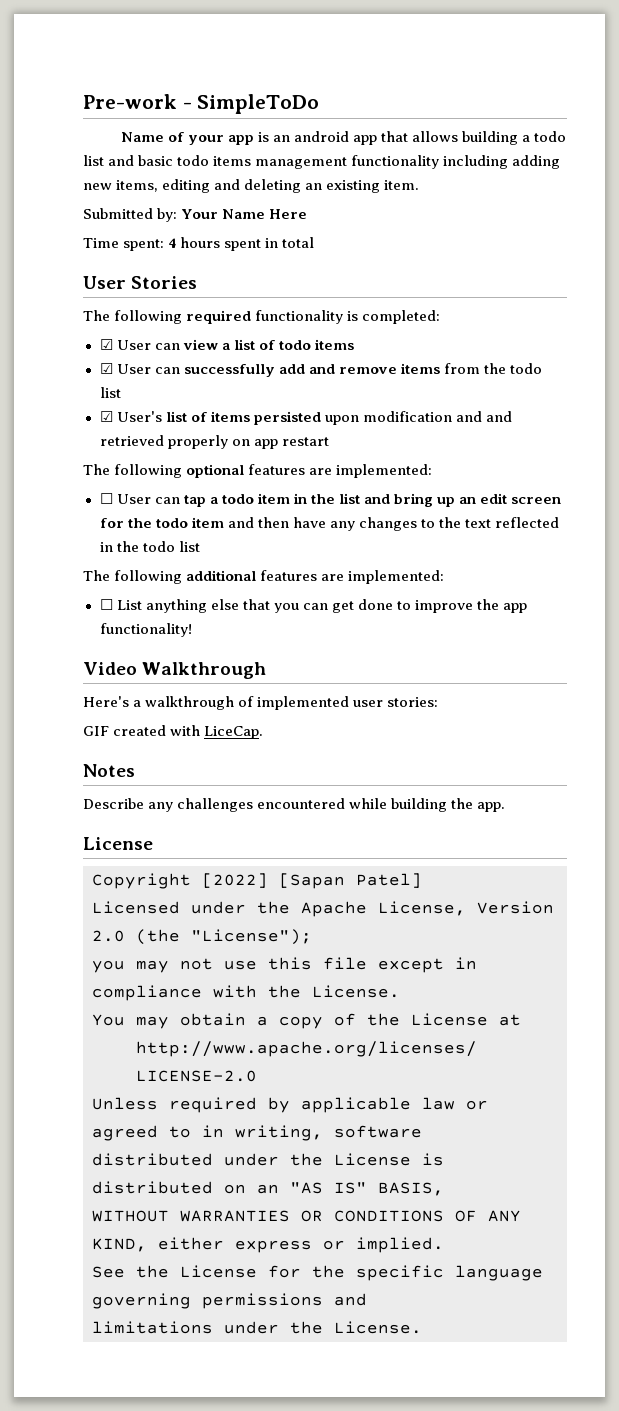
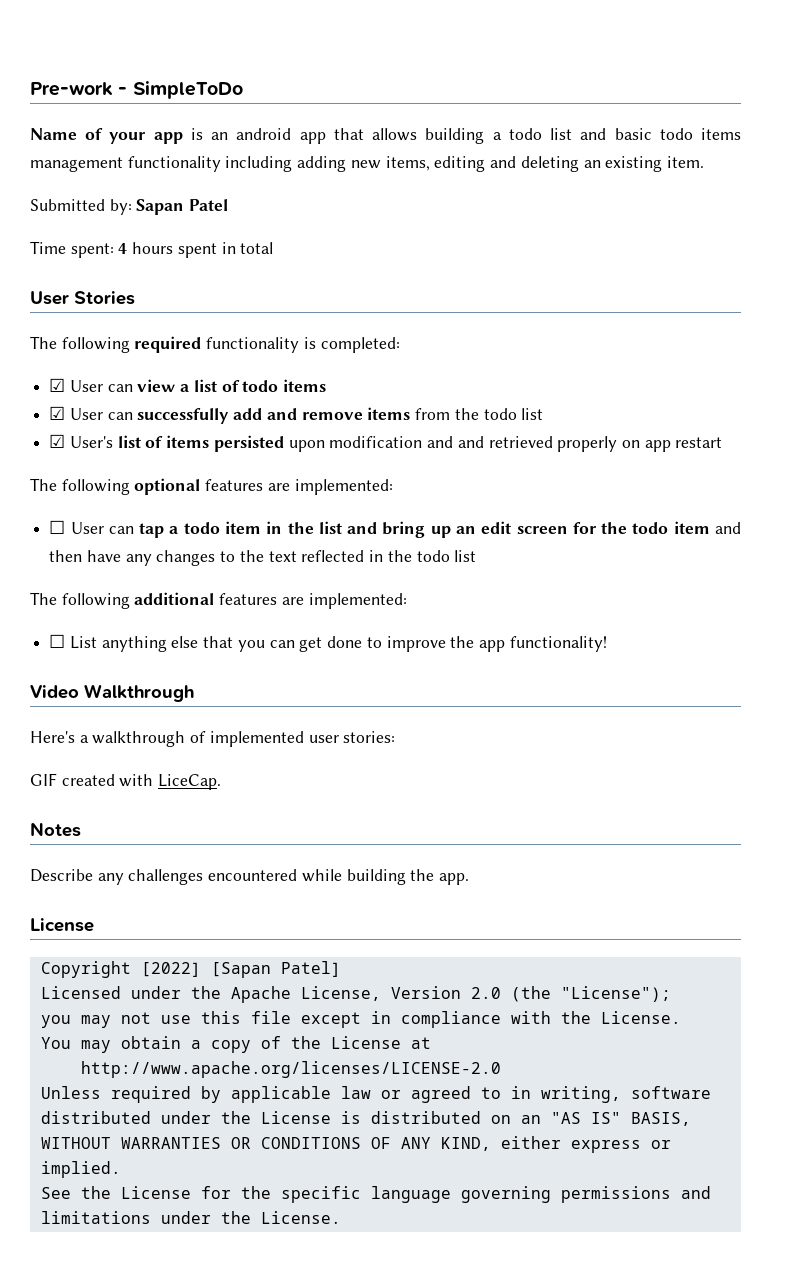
[181,209,308,219] Your Name Here -> [136,199,229,215] Sapan Patel

